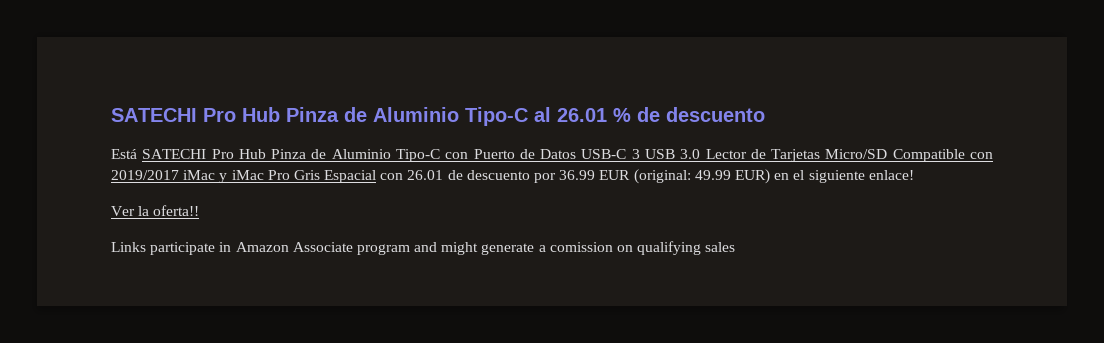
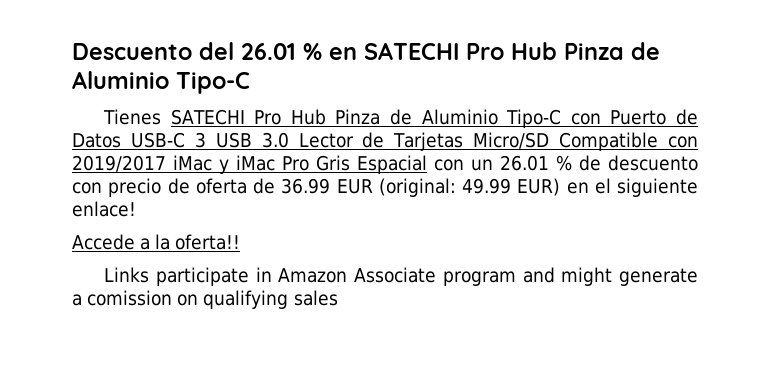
[111,107,765,126] [111,149,137,159] SATECHI Pro Hub Pinza de Aluminio Tipo-C al 26.01 % de descuento // Está -> [72,42,660,60] [72,71,250,94] [103,109,162,125] Descuento del 26.01 % en SATECHI Pro Hub Pinza de Aluminio Tipo-C // Tienes
[407,170,557,183] 26.01 de descuento por -> [471,155,698,171] [72,178,275,197] un 26.01 % de descuento con precio de oferta de
[111,206,135,216] Ver -> [72,234,151,250] Accede a

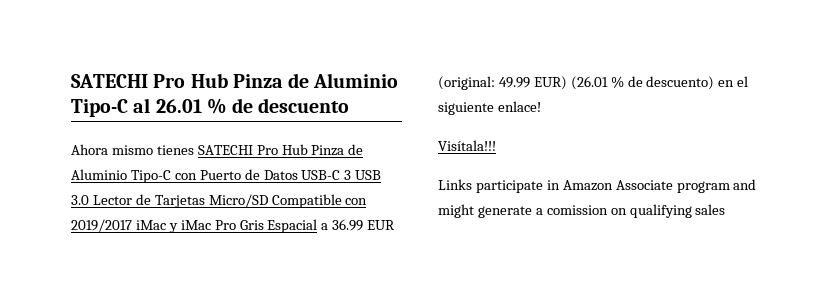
[72,42,660,60] [72,71,250,94] [103,109,162,125] Descuento del 26.01 % en SATECHI Pro Hub Pinza de Aluminio Tipo-C // Tienes -> [71,73,399,88] [71,98,350,117] [71,144,194,155] SATECHI Pro Hub Pinza de Aluminio Tipo-C al 26.01 % de descuento // Ahora mismo tienes
[434,155,698,171] [72,178,275,197] con un 26.01 % de descuento con precio de oferta de -> [321,223,329,230] a
(561, 187) none -> [570,76,715,90] (26.01 % de descuento)
[72,234,241,250] Accede a la oferta!! -> [438,140,496,151] Visítala!!!

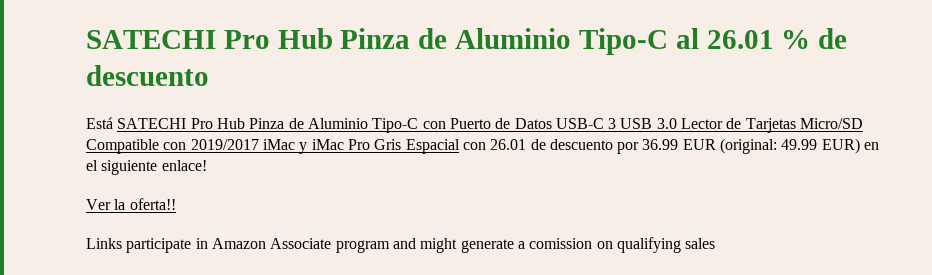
[71,144,194,155] Ahora mismo tienes -> [86,117,113,129] Está
[321,223,329,230] a -> [462,139,640,154] con 26.01 de descuento por
[570,76,715,90] (26.01 % de descuento) -> (860, 146) none
[438,140,496,151] Visítala!!! -> [86,198,176,210] Ver la oferta!!

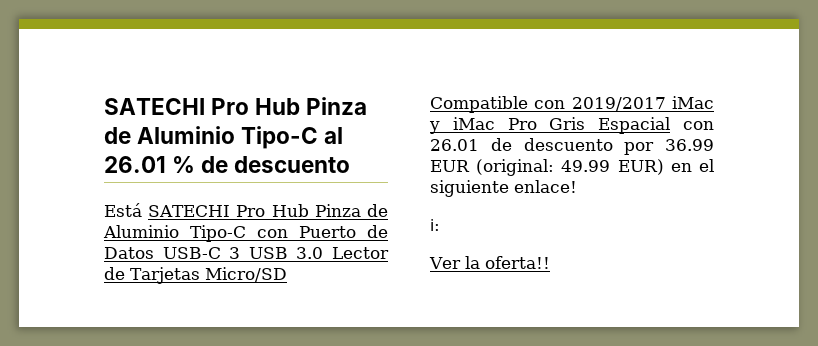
(207, 165) none -> [430,219,440,231] // ℹ:
[86,237,716,253] // Links participate in Amazon Associate program and might generate a comission on qualifying sales -> (550, 262) none

